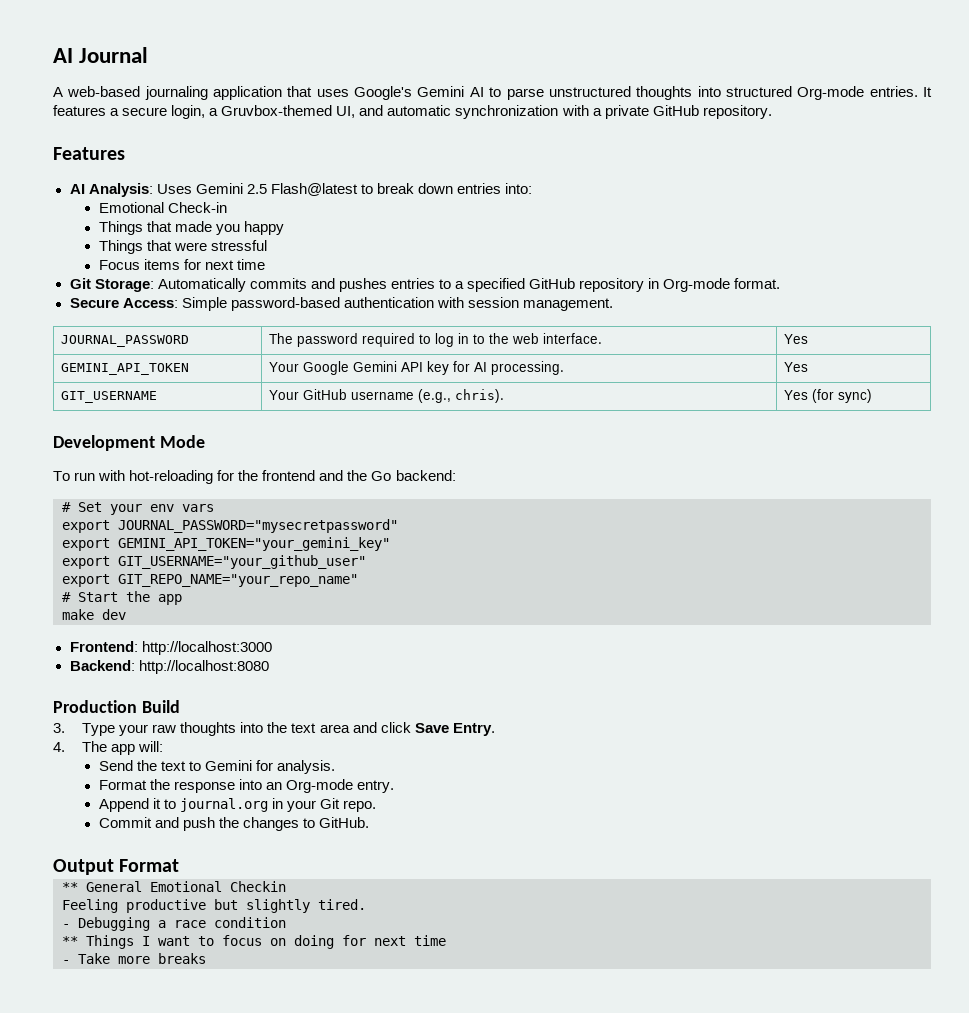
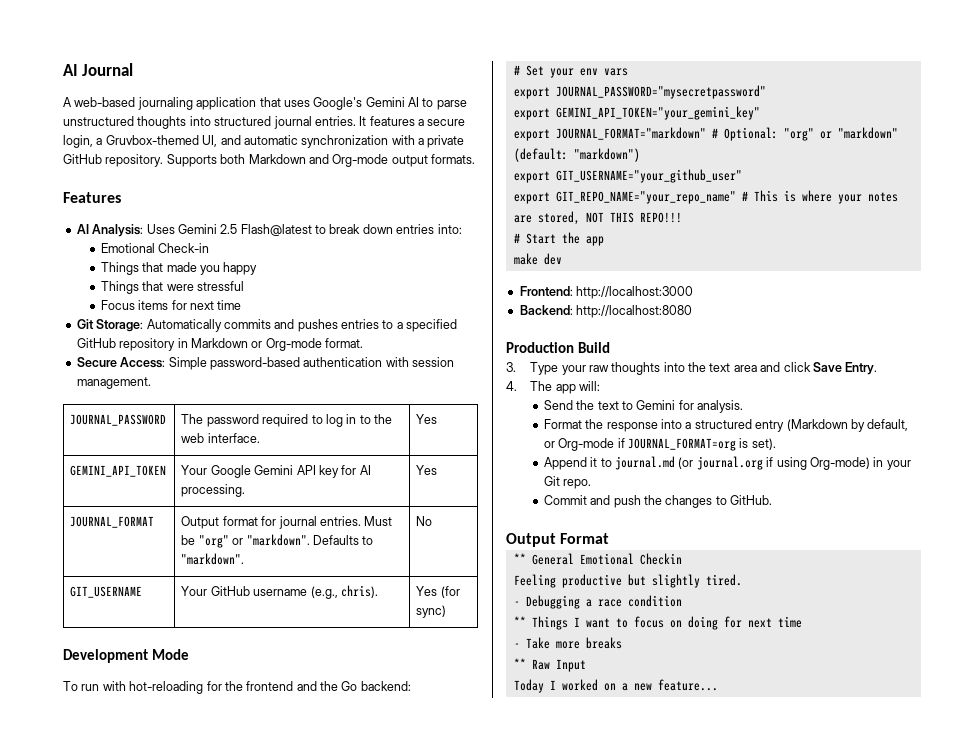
[797,86,865,100] Org-mode -> [273,116,312,129] journal
(772, 112) none -> [166,154,475,167] Supports both Markdown and Org-mode output formats.
(660, 283) none -> [190,338,263,348] Markdown or
(808, 367) none -> [70,516,155,528] [181,516,393,529] [181,534,374,548] [181,553,245,565] [416,516,433,526] // JOURNAL_FORMAT | Output format for journal entries. Must be "org" or "markdown". Defaults to "markdown". | No
[118,555,366,569] [62,574,358,587] GIT_USERNAME="your_github_user" // export GIT_REPO_NAME="your_repo_name" -> [555,127,898,141] [513,148,640,162] [513,169,742,183] [513,190,898,204] [513,211,682,225] JOURNAL_FORMAT="markdown" # Optional: "org" or "markdown" (default: "markdown") // export GIT_USERNAME="your_github_user" // export GIT_REPO_NAME="your_repo_name" # This is where your notes are stored, NOT THIS REPO!!!
[265,779,394,793] [98,798,268,812] an Org-mode entry. // Append it to journal.org -> [685,419,909,432] [543,438,776,451] [543,456,870,470] a structured entry (Markdown by default, or Org-mode if JOURNAL_FORMAT=org is set). // Append it to journal.md (or journal.org if using Org-mode)
(206, 958) none -> [513,658,586,672] [513,679,718,693] // ** Raw Input // Today I worked on a new feature...

